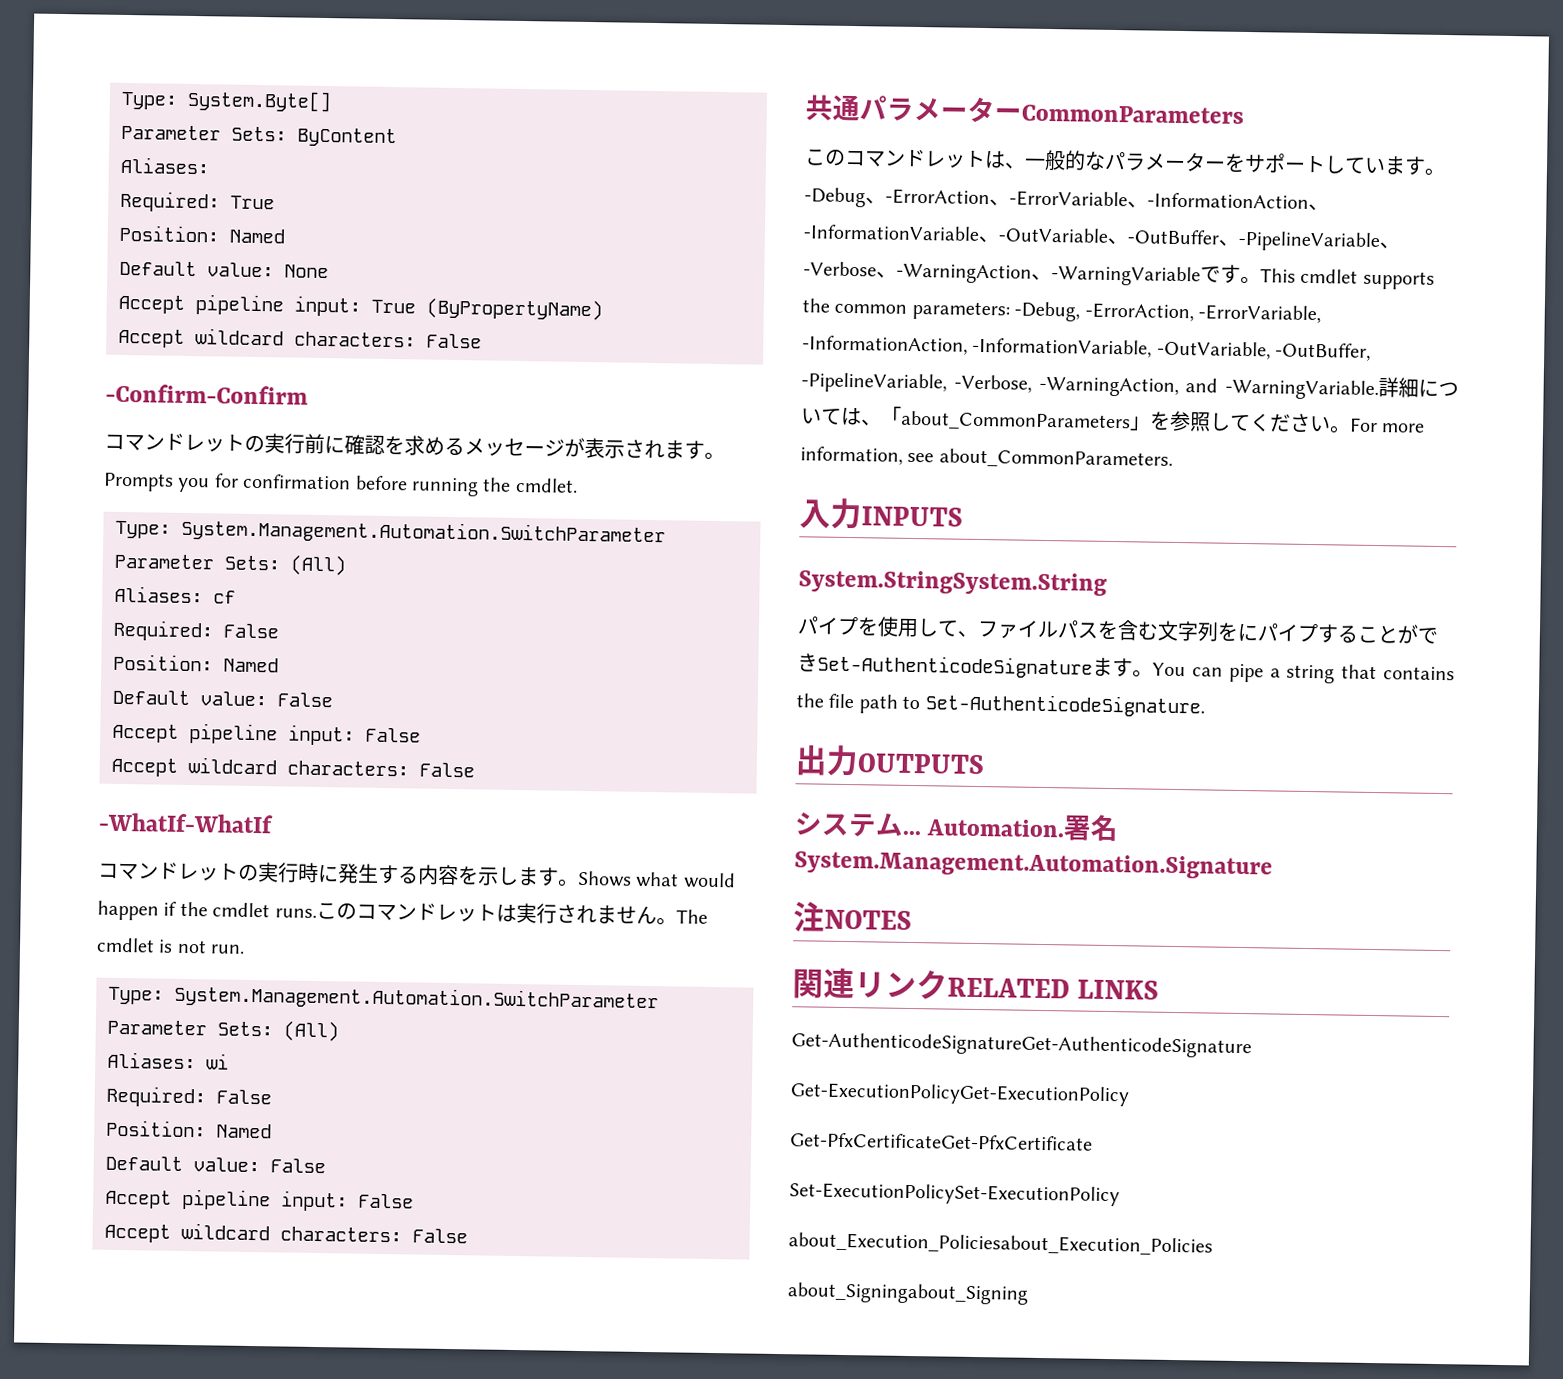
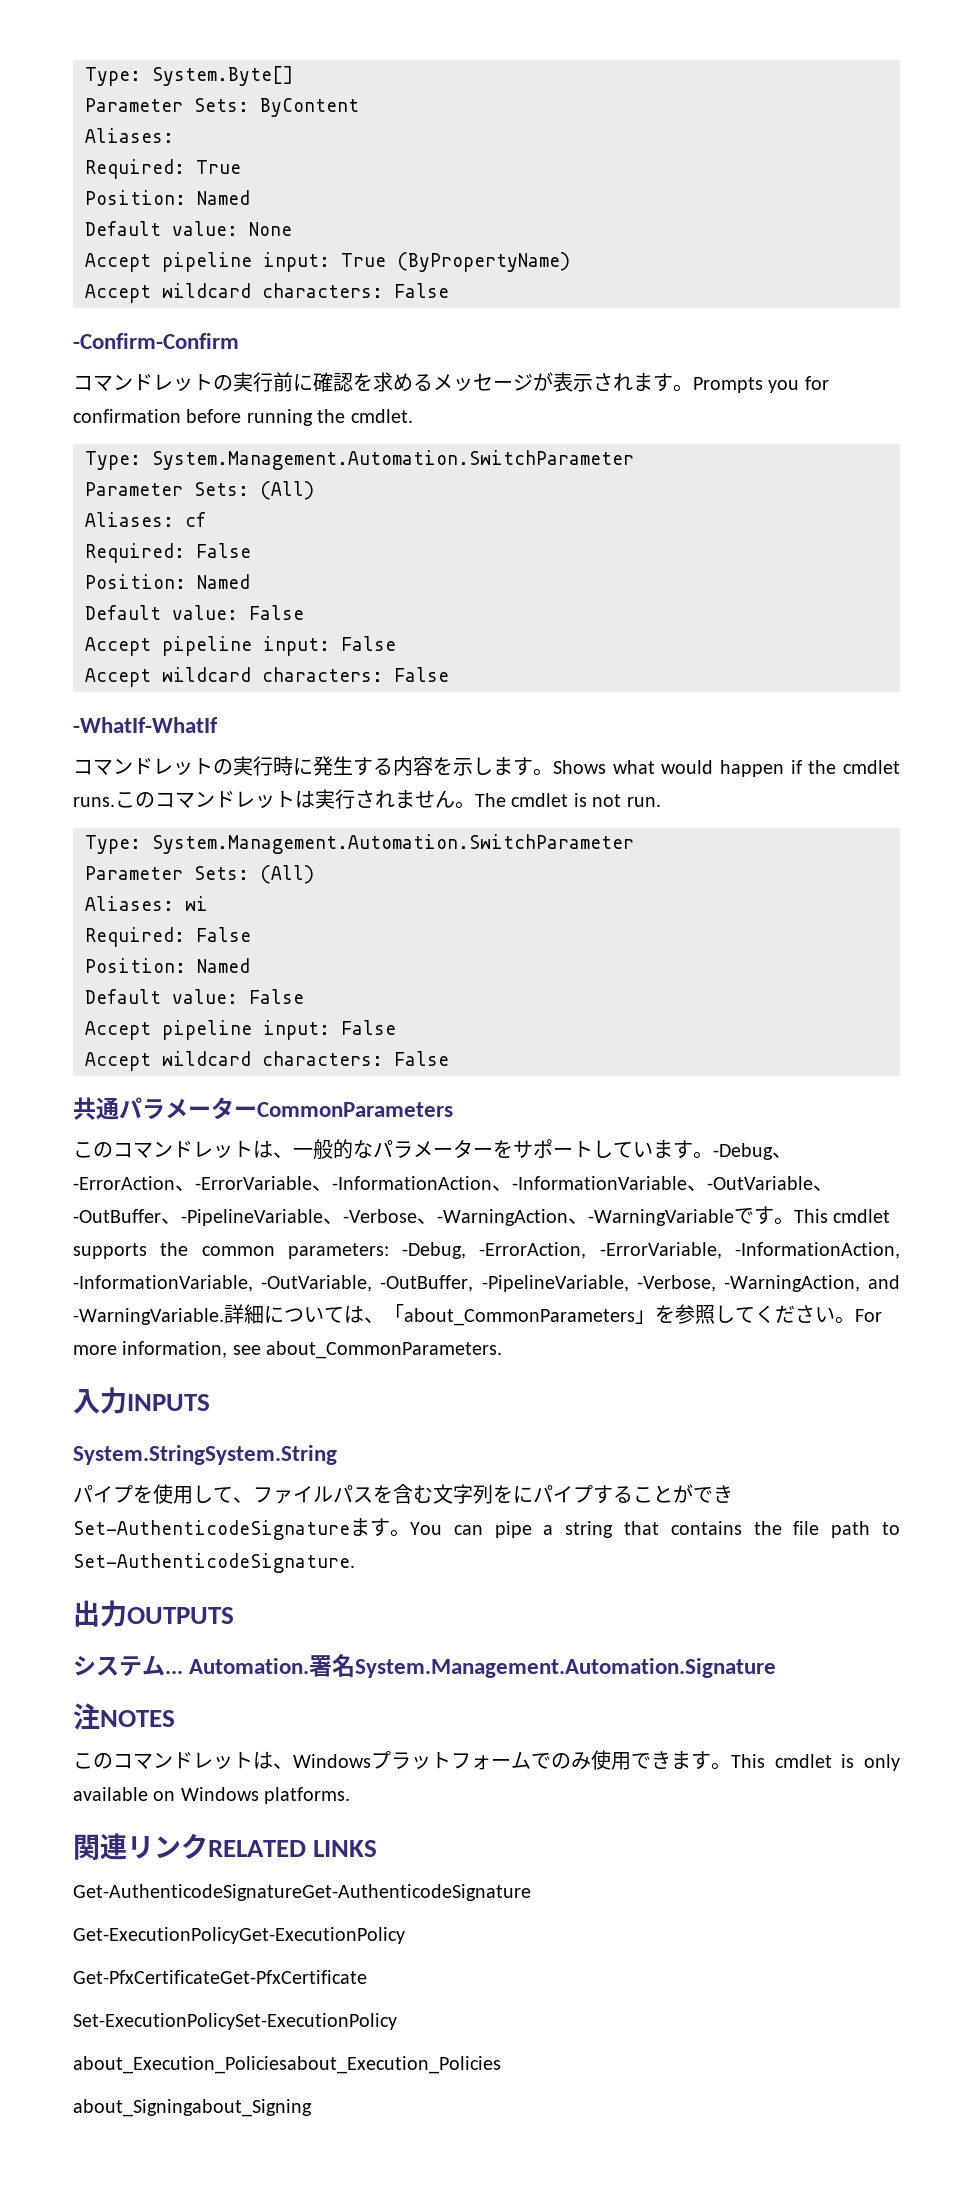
(912, 919) none -> [73,1750,900,1771] [73,1787,351,1804] // このコマンドレットは、Windowsプラットフォームでのみ使用できます。This cmdlet is only available on Windows platforms.

